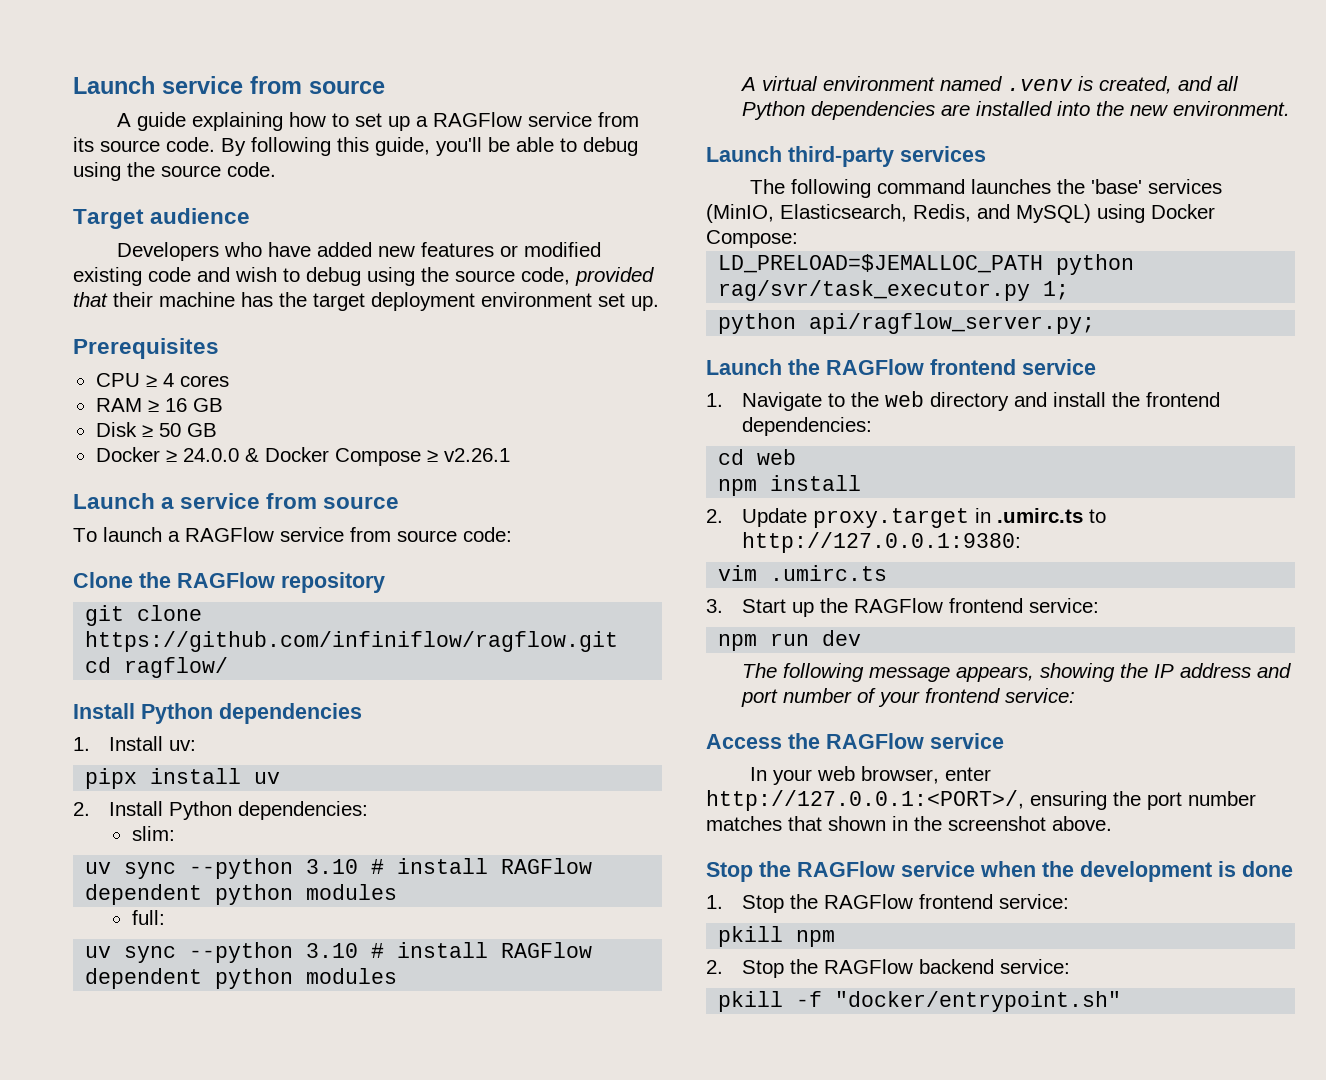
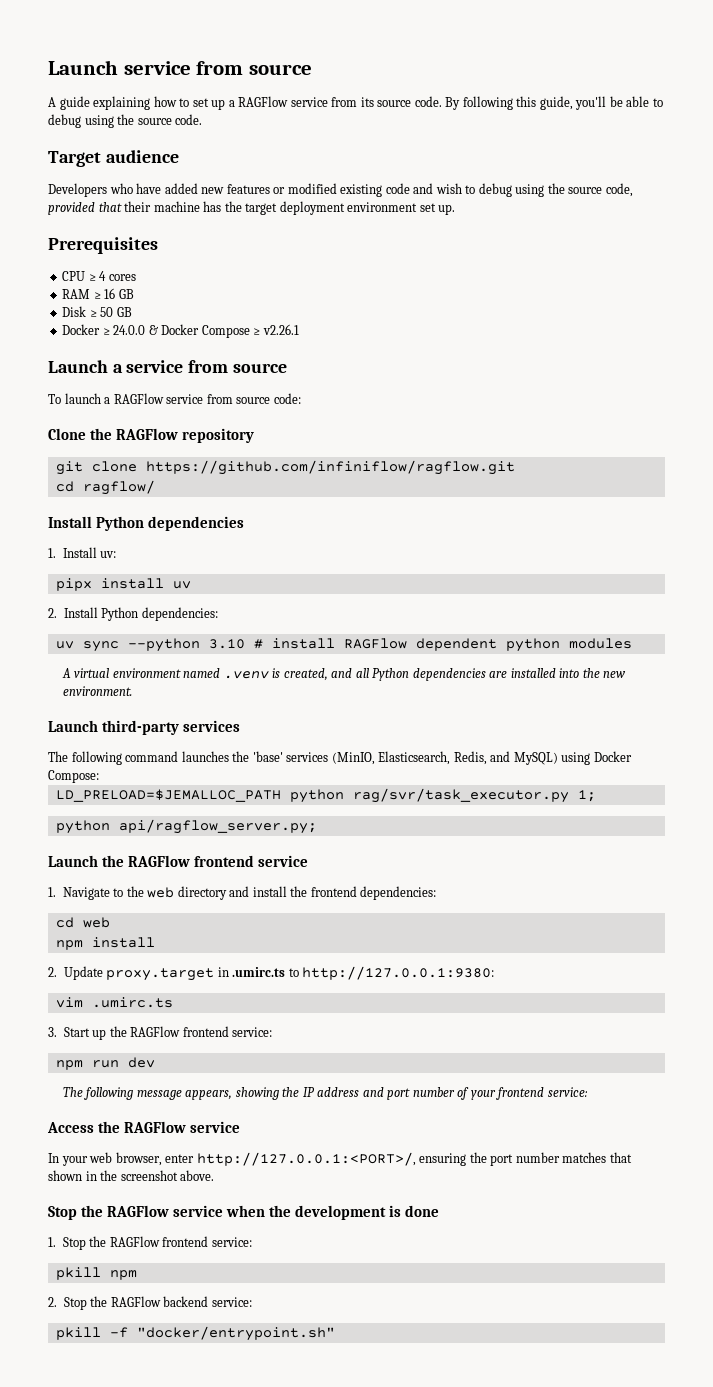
[131,826,175,841] [85,858,593,879] [85,884,398,905] [131,910,165,925] // slim: // uv sync --python 3.10 # install RAGFlow dependent python modules // full: -> (218, 614) none

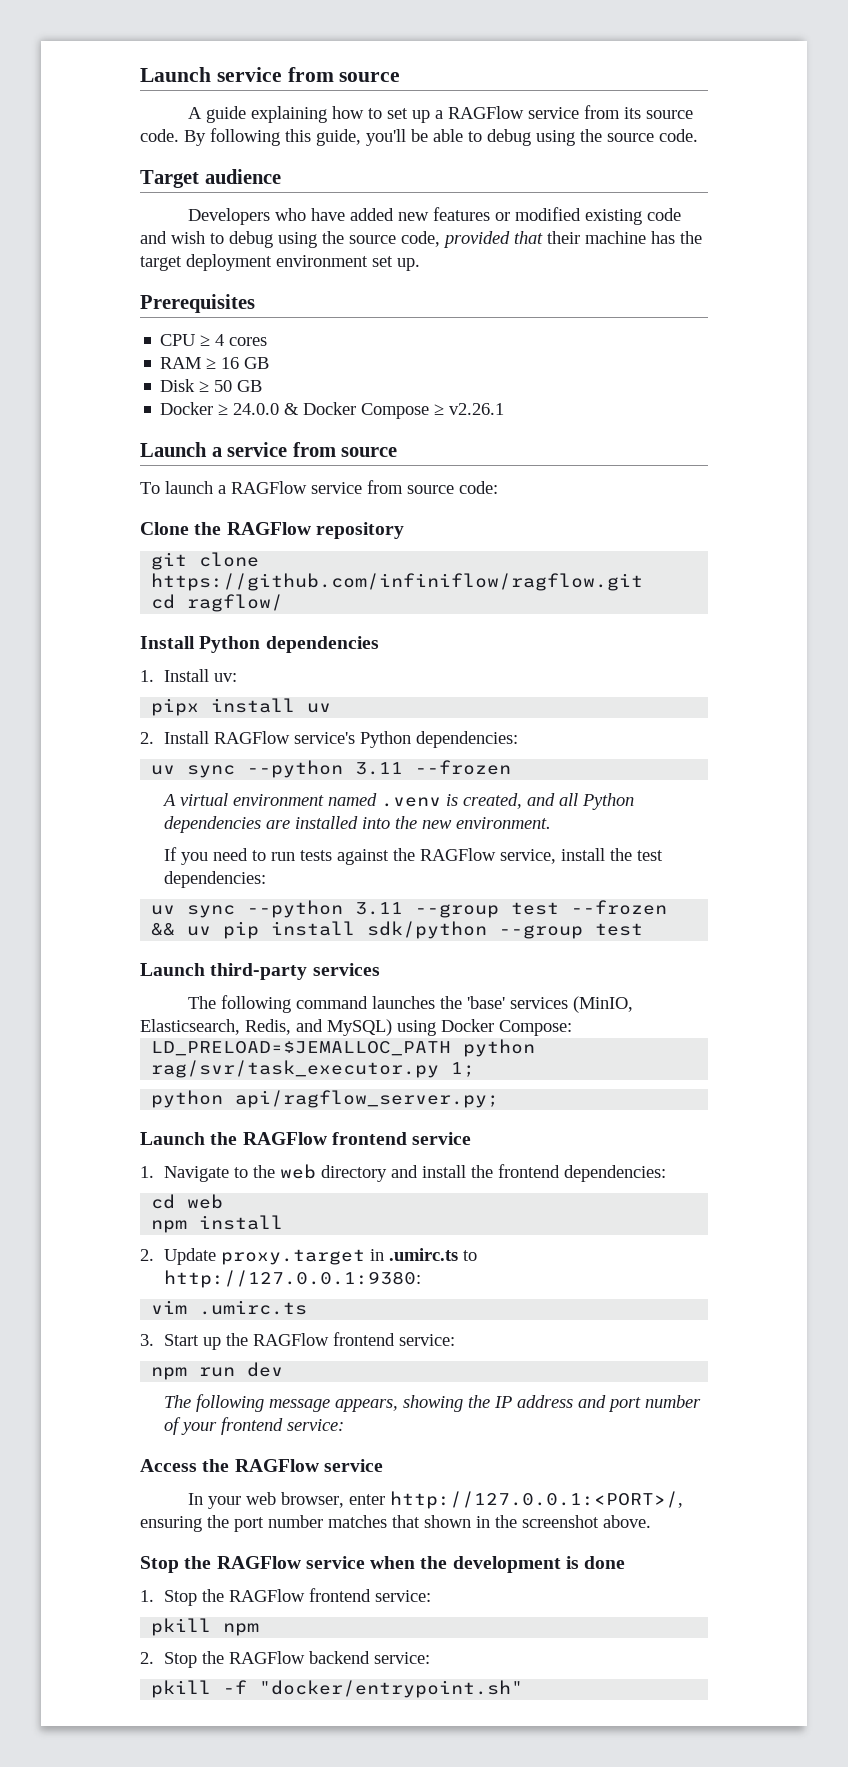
(98, 612) none -> [213,731,355,744] RAGFlow service's
[208,638,632,652] 3.10 # install RAGFlow dependent python modules -> [355,760,512,775] 3.11 --frozen
(132, 691) none -> [163,847,663,865] [163,871,266,888] [151,900,668,918] [151,921,644,939] // If you need to run tests against the RAGFlow service, install the test dependencies: // uv sync --python 3.11 --group test --frozen && uv pip install sdk/python --group test

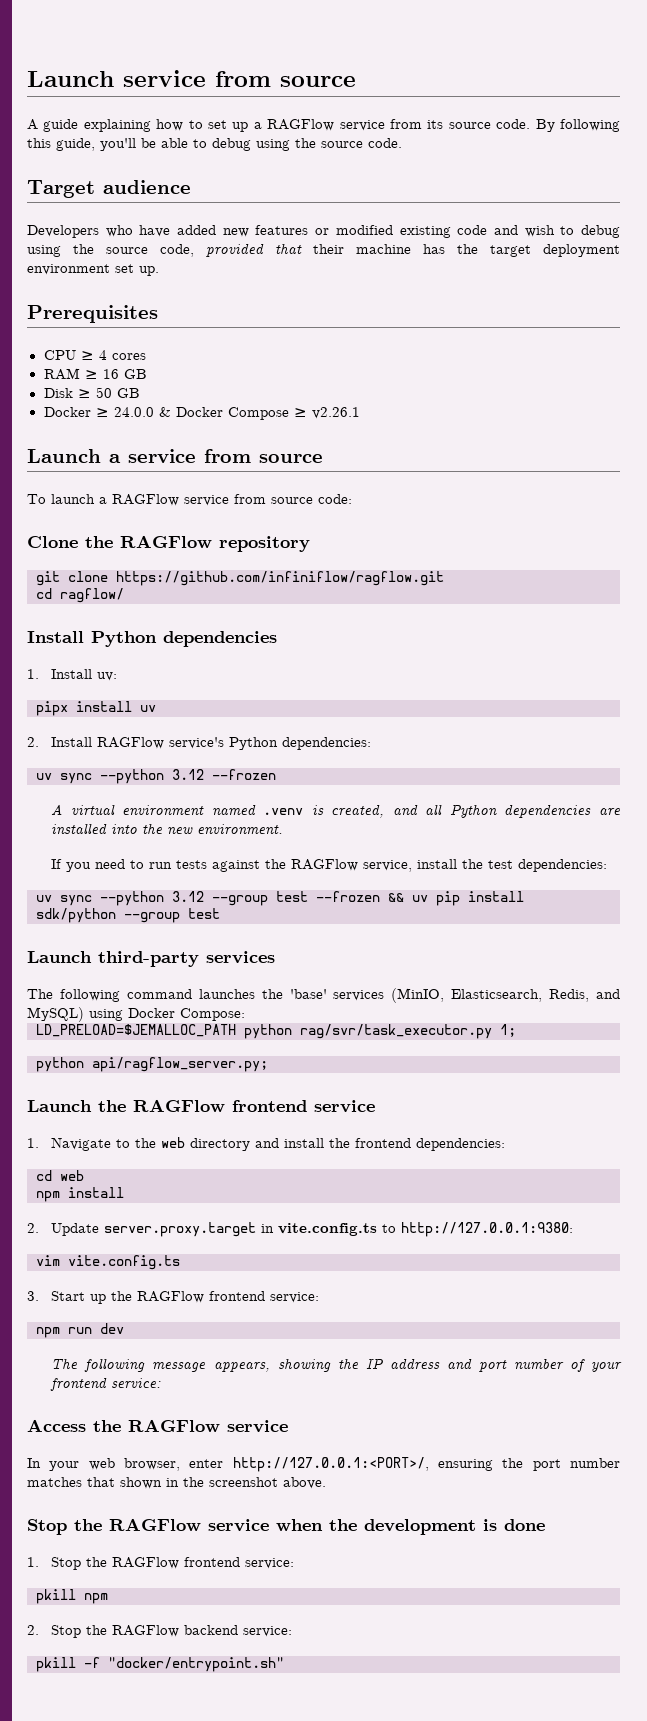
[355,762,404,775] 3.11 -> [172,769,204,780] 3.12
[355,902,404,915] 3.11 -> [172,891,204,902] 3.12
[220,1248,458,1265] proxy.target in .umirc.ts -> [104,1222,378,1237] server.proxy.target in vite.config.ts
[199,1300,308,1315] .umirc.ts -> [68,1255,180,1270] vite.config.ts

